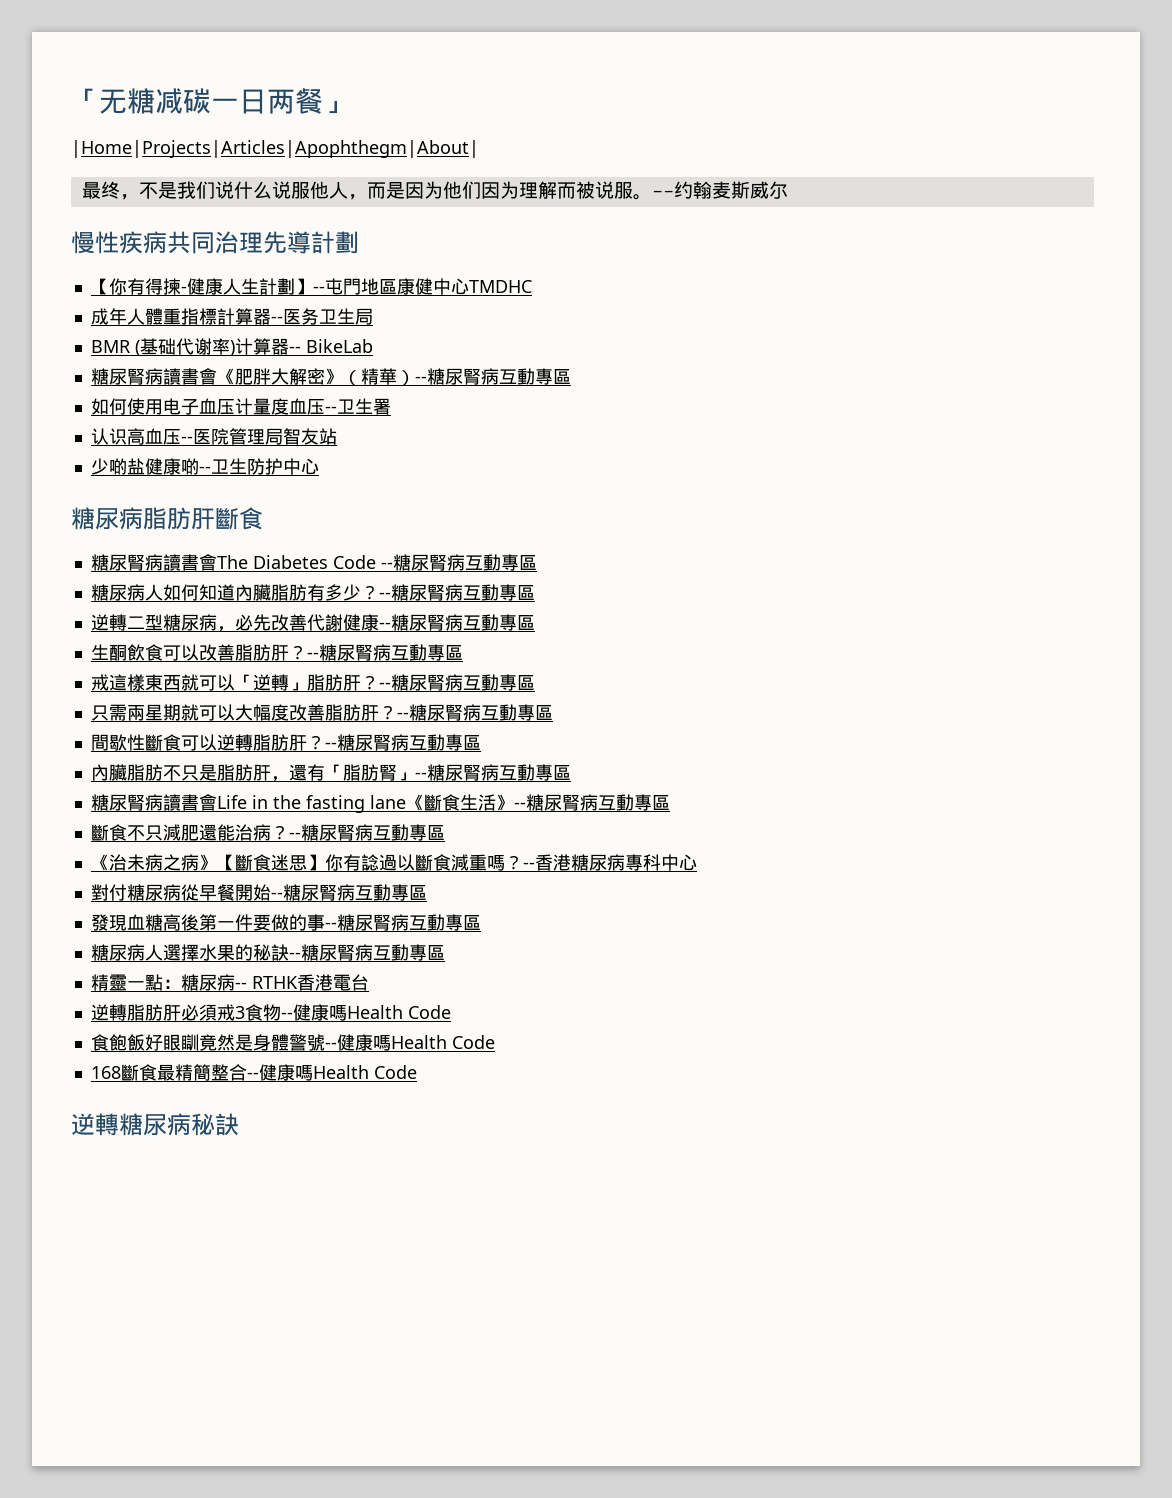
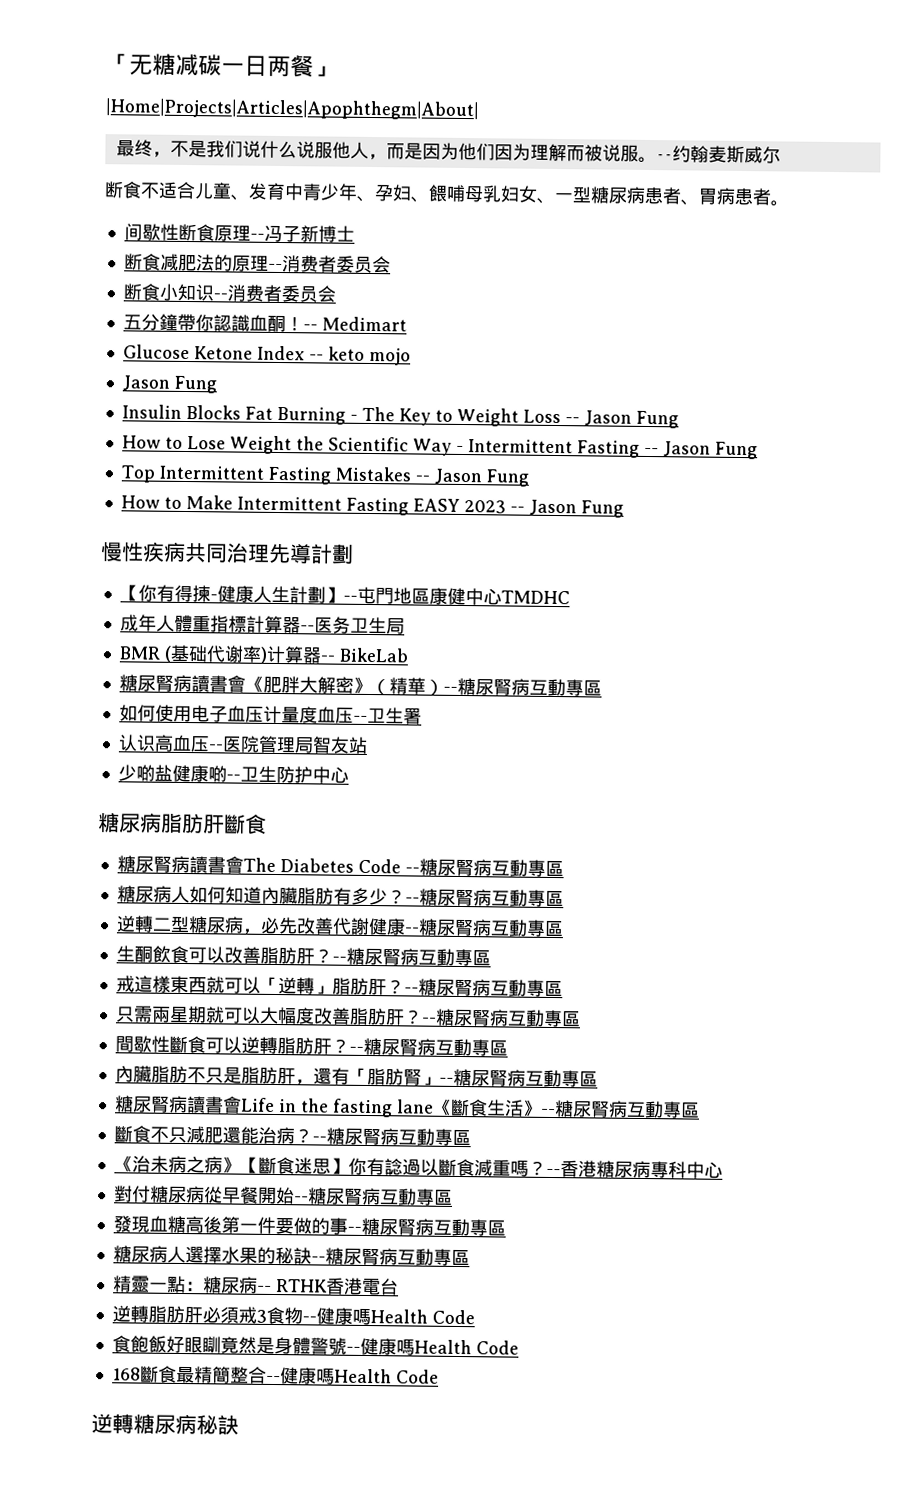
(788, 190) none -> [104,181,789,207] [123,223,355,243] [123,253,391,274] [122,283,336,303] [122,313,407,333] [122,344,411,366] [121,375,217,394] [121,404,679,429] [121,435,758,460] [120,465,529,487] [120,495,624,518] // 断食不适合儿童、发育中青少年、孕妇、餵哺母乳妇女、一型糖尿病患者、胃病患者。 // 间歇性断食原理--冯子新博士 // 断食减肥法的原理--消费者委员会 // 断食小知识--消费者委员会 // 五分鐘帶你認識血酮！-- Medimart // Glucose Ketone Index -- keto mojo // Jason Fung // Insulin Blocks Fat Burning - The Key to Weight Loss -- Jason Fung // How to Lose Weight the Scientific Way - Intermittent Fasting -- Jason Fung // Top Intermittent Fasting Mistakes -- Jason Fung // How to Make Intermittent Fasting EASY 2023 -- Jason Fung

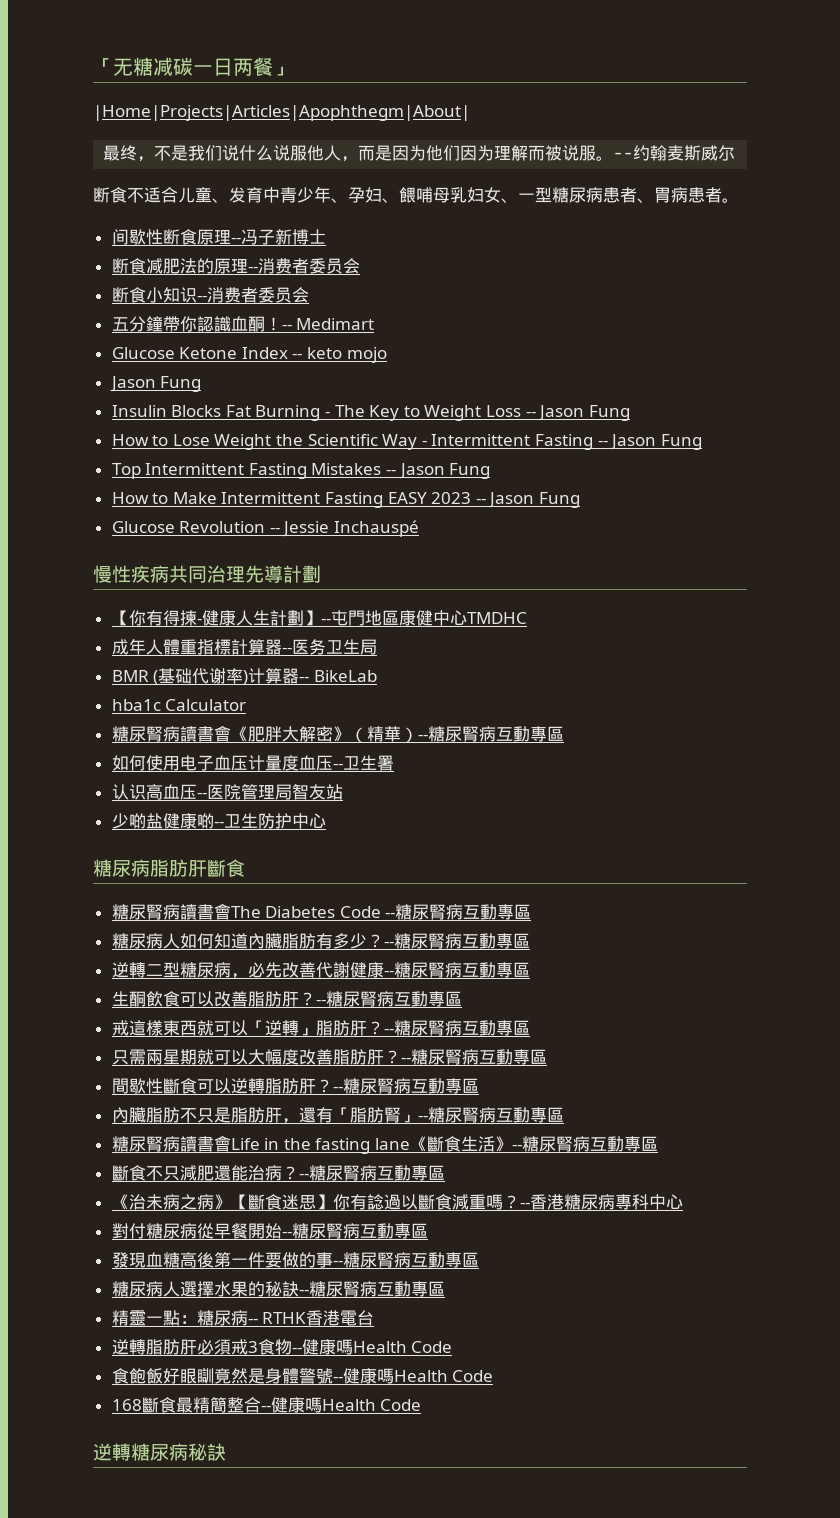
(624, 509) none -> [111,520,420,537] // Glucose Revolution -- Jessie Inchauspé
(409, 655) none -> [111,699,247,711] // hba1c Calculator

